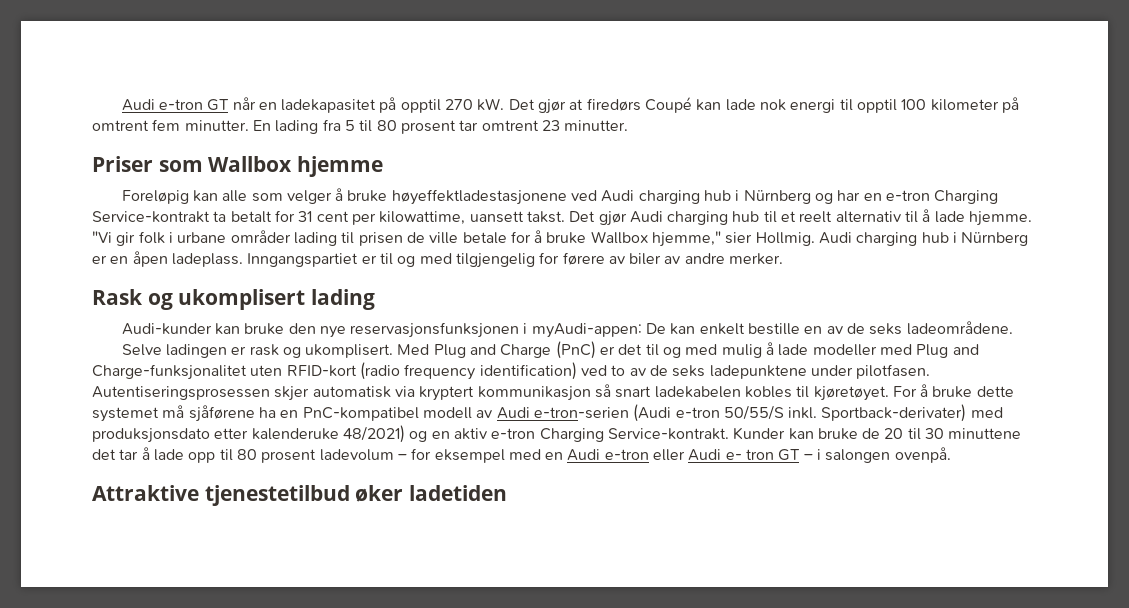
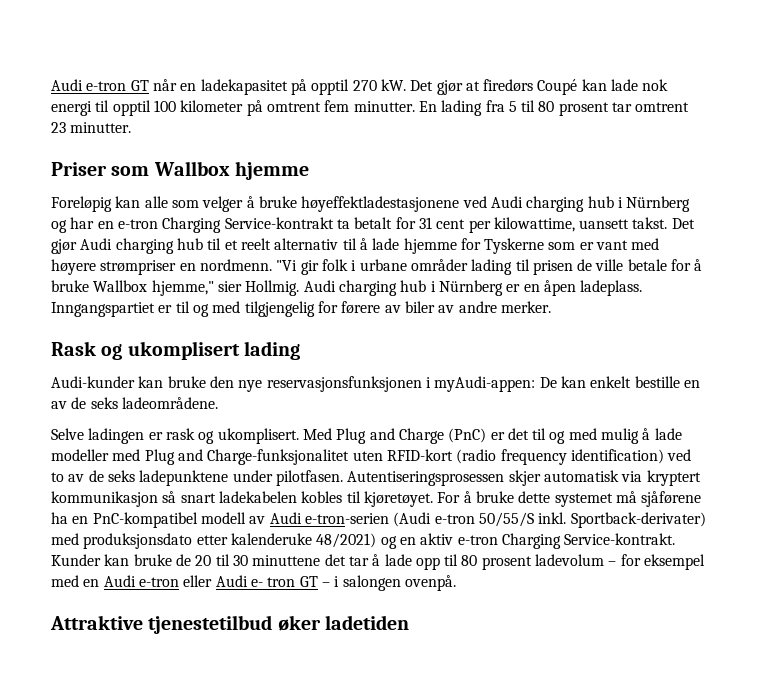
[969,211,1033,226] hjemme. -> [403,238,660,254] [51,259,272,275] hjemme for Tyskerne som er vant med høyere strømpriser en nordmenn.

